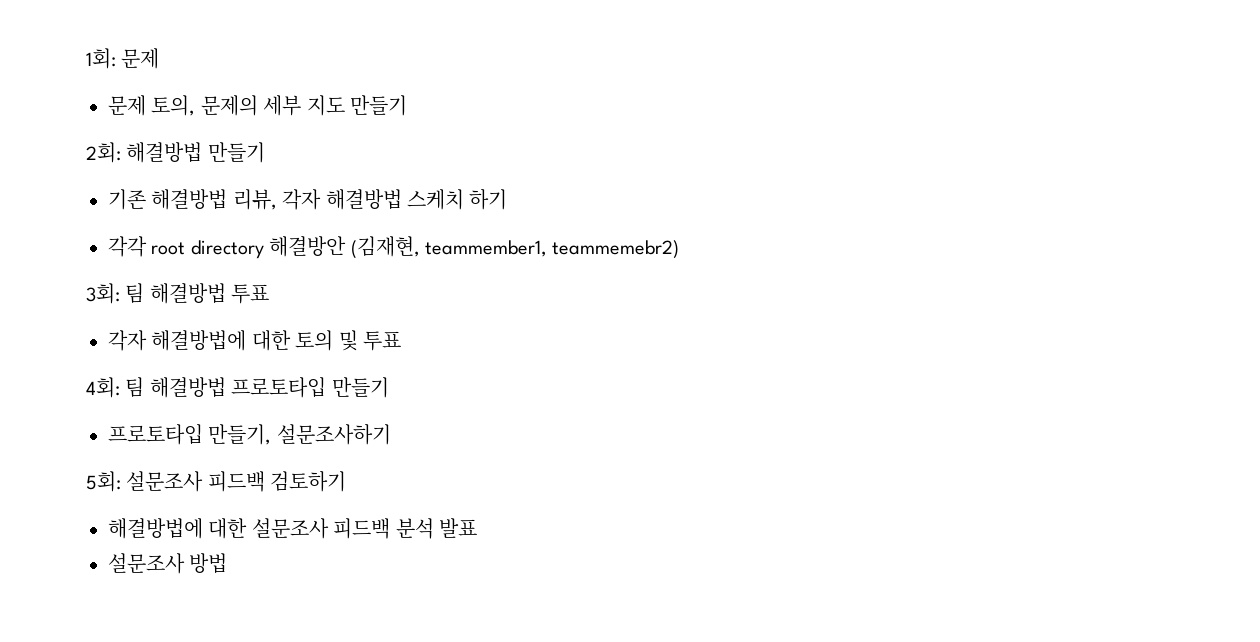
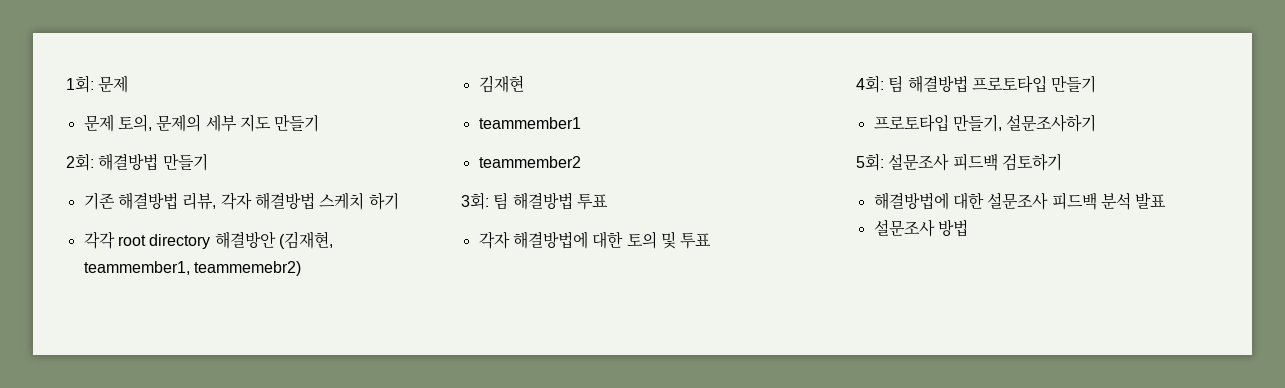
(680, 249) none -> [478,75,524,93] [478,117,581,129] [478,156,581,168] // 김재현 // teammember1 // teammember2

